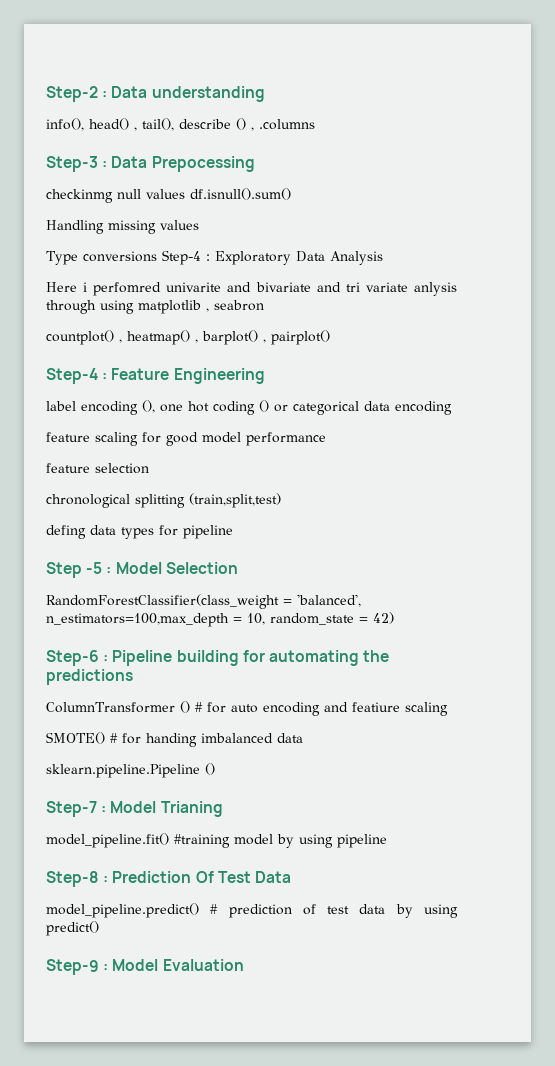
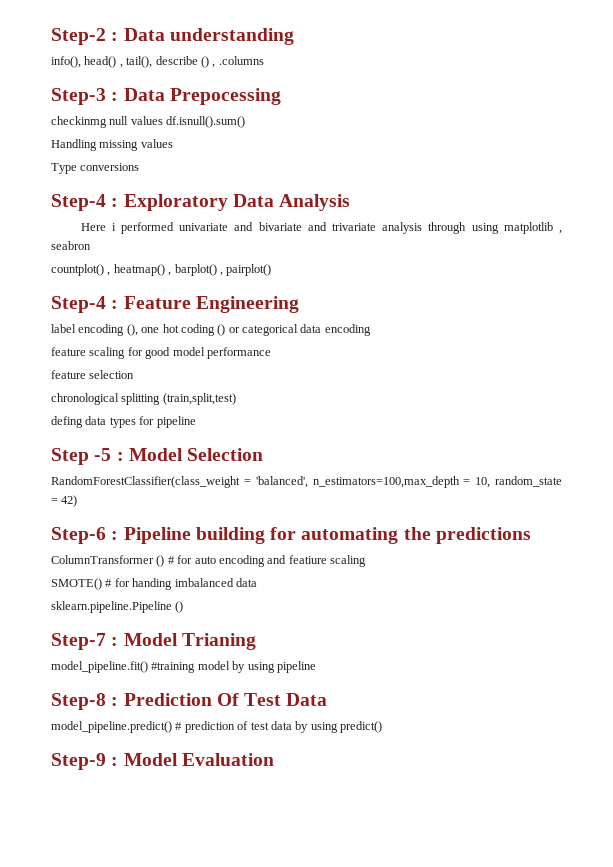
(157, 256) none -> (140, 167) //
[93,282,222,296] perfomred univarite -> [121,222,229,234] performed univariate
[345,282,457,296] tri variate anlysis -> [332,222,423,234] trivariate analysis

